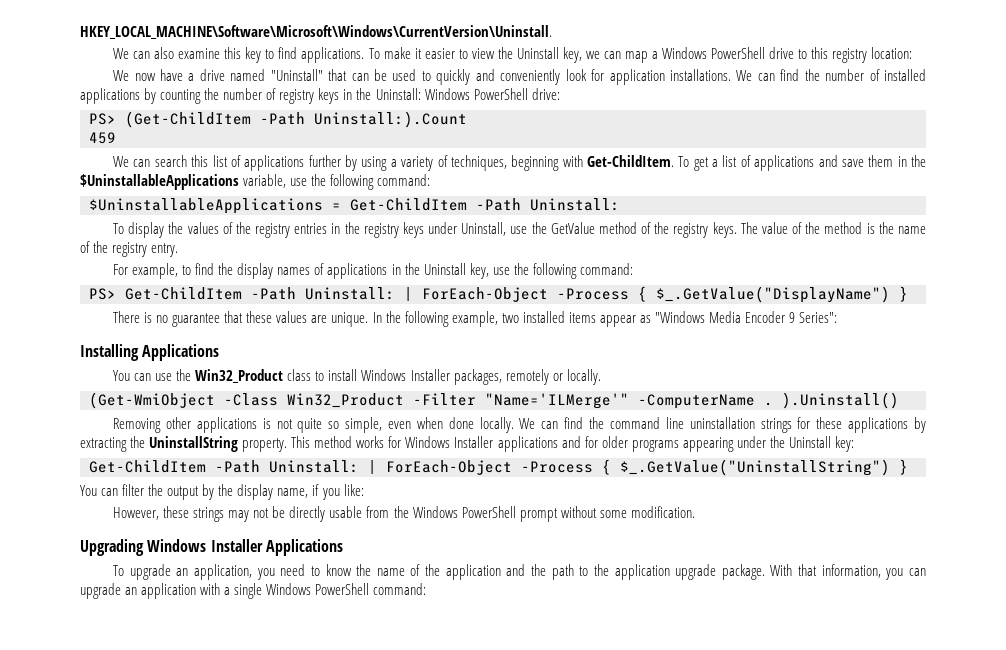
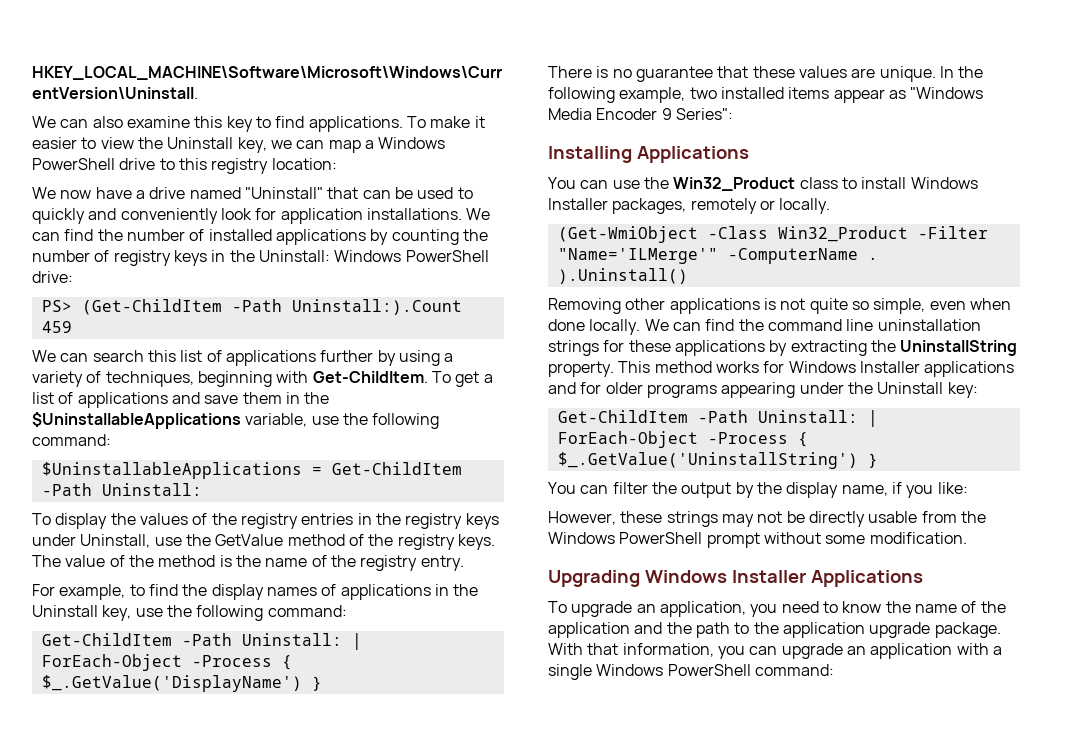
[89,286,890,303] PS> Get-ChildItem -Path Uninstall: | ForEach-Object -Process { $_.GetValue("DisplayName") -> [41,633,362,650] [41,654,292,671] [41,675,302,692] Get-ChildItem -Path Uninstall: | ForEach-Object -Process { $_.GetValue('DisplayName')
[620,459,890,476] $_.GetValue("UninstallString") -> [557,452,858,469] $_.GetValue('UninstallString')

